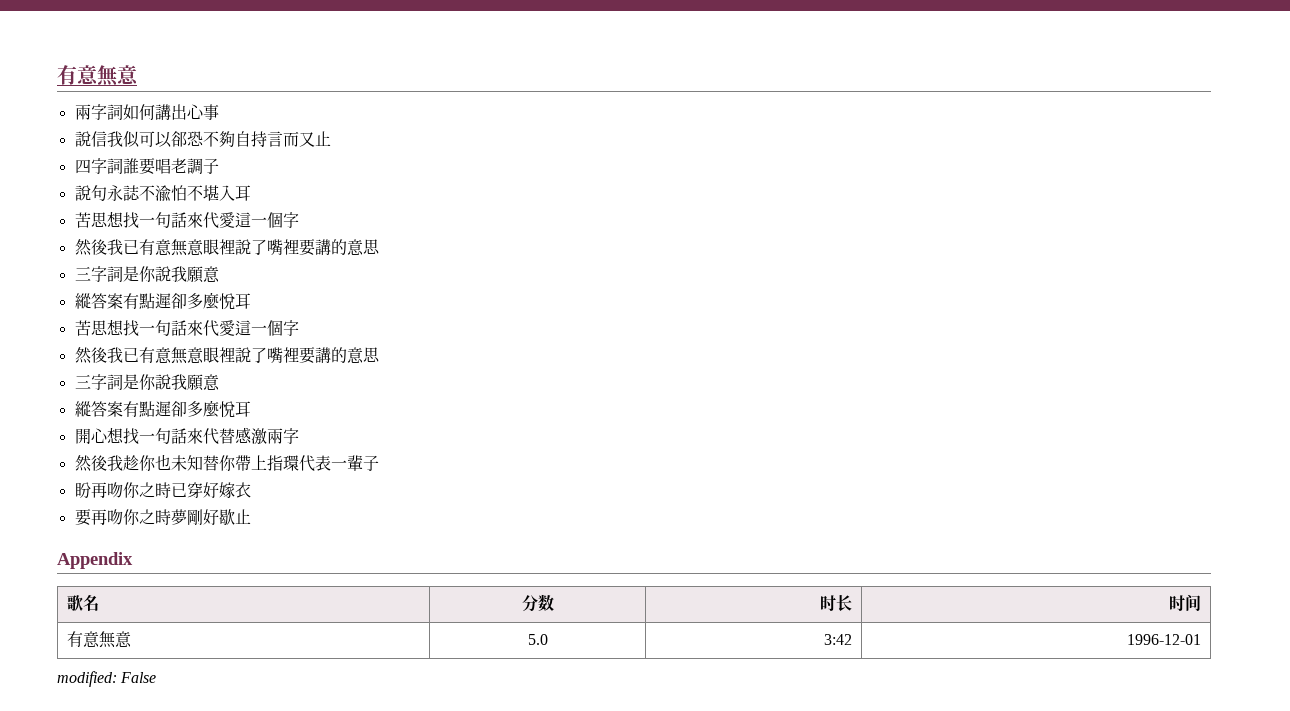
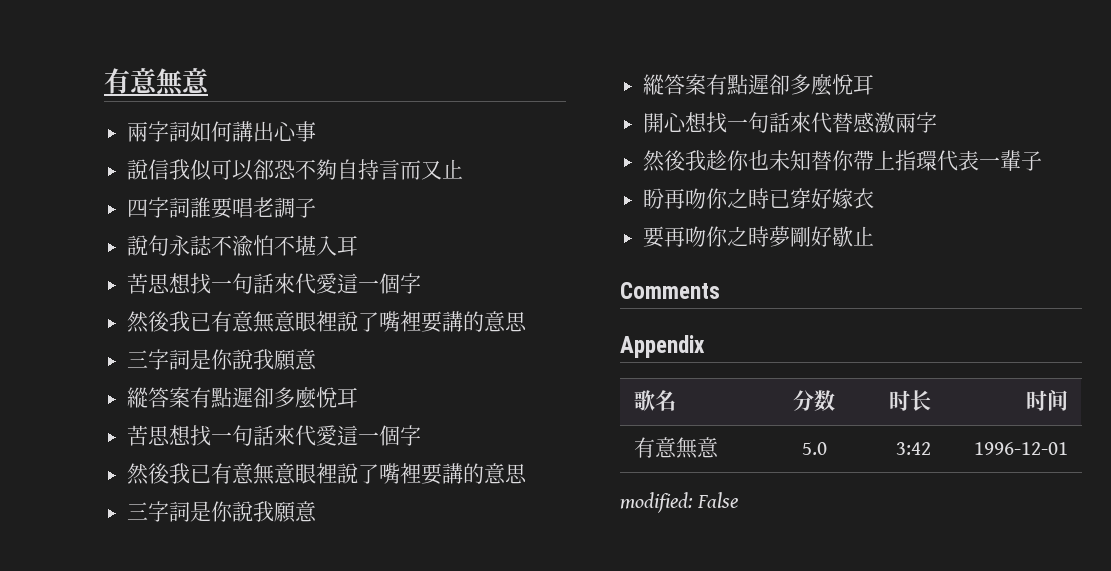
(251, 516) none -> [620,282,720,299] // Comments

